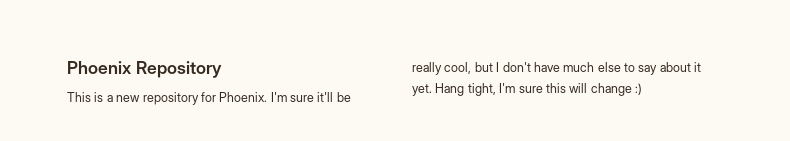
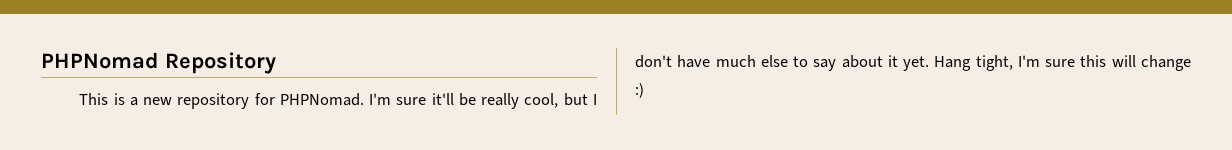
[67,61,132,74] Phoenix -> [41,52,159,69] PHPNomad
[219,92,268,102] Phoenix. -> [279,93,364,106] PHPNomad.

